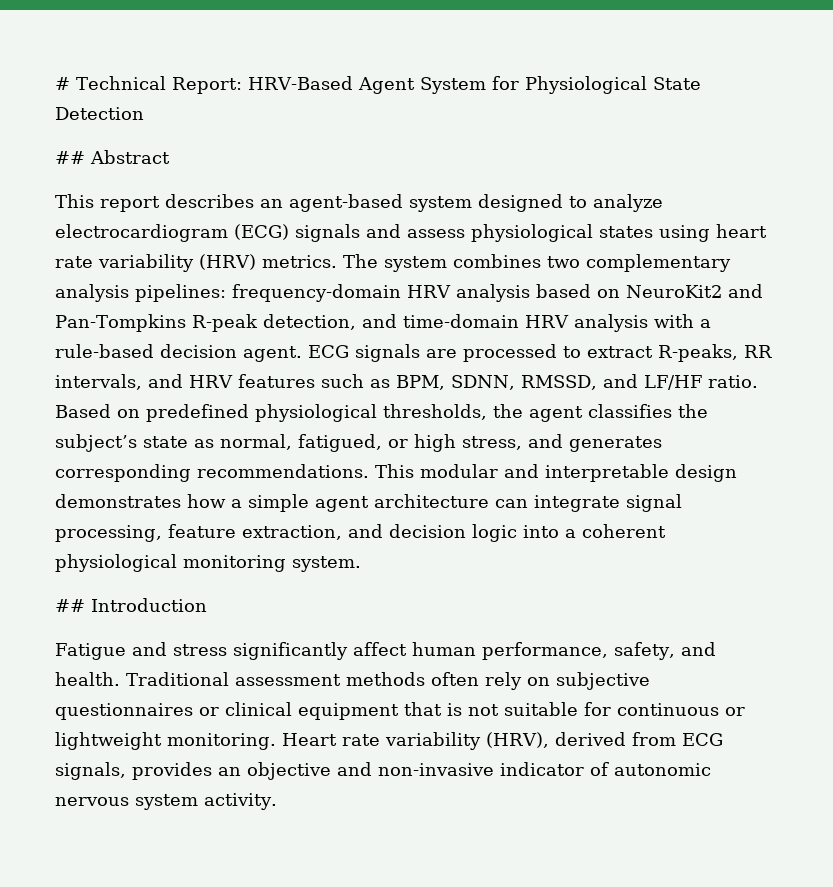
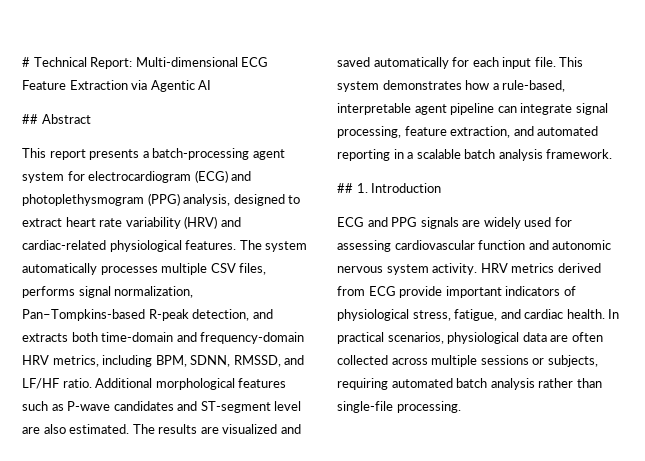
[247,76,701,94] [55,107,144,120] [55,150,170,164] [55,194,663,212] [55,224,767,242] [55,254,731,272] [55,284,763,302] [55,314,711,332] [55,344,772,362] [55,374,390,390] HRV-Based Agent System for Physiological State Detection // ## Abstract // This report describes an agent-based system designed to analyze electrocardiogram (ECG) signals and assess physiological states using heart rate variability (HRV) metrics. The system combines two complementary analysis pipelines: frequency-domain HRV analysis based on NeuroKit2 and Pan-Tompkins R-peak detection, and time-domain HRV analysis with a rule-based decision agent. ECG signals are processed to extract R-peaks, RR intervals, and HRV features such as -> [135,57,269,67] [22,80,212,92] [22,114,91,124] [22,148,285,160] [22,170,252,183] [22,193,301,206] [22,216,241,229] [22,240,308,252] [22,263,267,275] [22,286,194,298] [22,309,273,321] [22,332,305,344] [22,355,153,367] Multi-dimensional ECG Feature Extraction via Agentic AI // ## Abstract // This report presents a batch-processing agent system for electrocardiogram (ECG) and photoplethysmogram (PPG) analysis, designed to extract heart rate variability (HRV) and cardiac-related physiological features. The system automatically processes multiple CSV files, performs signal normalization, Pan–Tompkins-based R-peak detection, and extracts both time-domain and frequency-domain HRV metrics, including
[55,404,708,422] [55,434,662,452] [55,464,737,482] [55,494,489,512] Based on predefined physiological thresholds, the agent classifies the subject’s state as normal, fatigued, or high stress, and generates corresponding recommendations. This modular and interpretable design demonstrates how a simple agent architecture -> [95,378,287,390] [22,401,302,413] [22,424,301,434] [337,57,584,69] [337,80,566,92] [337,103,495,115] Additional morphological features such as P-wave candidates and ST-segment level are also estimated. The results are visualized and saved automatically for each input file. This system demonstrates how a rule-based, interpretable agent pipeline
[389,524,666,542] [55,554,361,572] [55,599,85,612] decision logic into a coherent physiological monitoring system. // ## -> [537,126,599,136] [337,149,613,161] [337,183,368,193] automated reporting in a scalable batch analysis framework. // ## 1.
[55,642,716,660] [55,672,650,690] [55,702,745,720] [55,732,723,750] [55,762,711,780] [55,793,277,810] Fatigue and stress significantly affect human performance, safety, and health. Traditional assessment methods often rely on subjective questionnaires or clinical equipment that is not suitable for continuous or lightweight monitoring. Heart rate variability (HRV), derived from ECG signals, provides an objective and non-invasive indicator of autonomic nervous system activity. -> [337,217,572,229] [337,240,612,252] [337,263,601,275] [337,286,576,298] [337,309,620,321] [337,332,603,344] [337,355,598,367] [337,378,602,390] [337,401,461,413] ECG and PPG signals are widely used for assessing cardiovascular function and autonomic nervous system activity. HRV metrics derived from ECG provide important indicators of physiological stress, fatigue, and cardiac health. In practical scenarios, physiological data are often collected across multiple sessions or subjects, requiring automated batch analysis rather than single-file processing.

